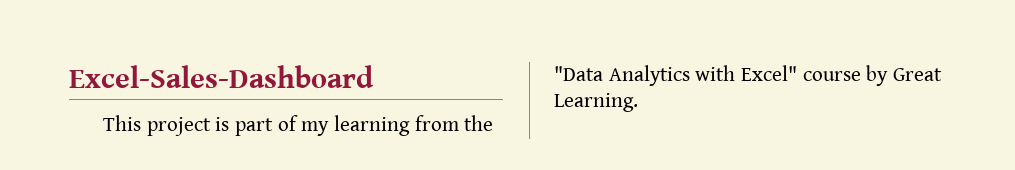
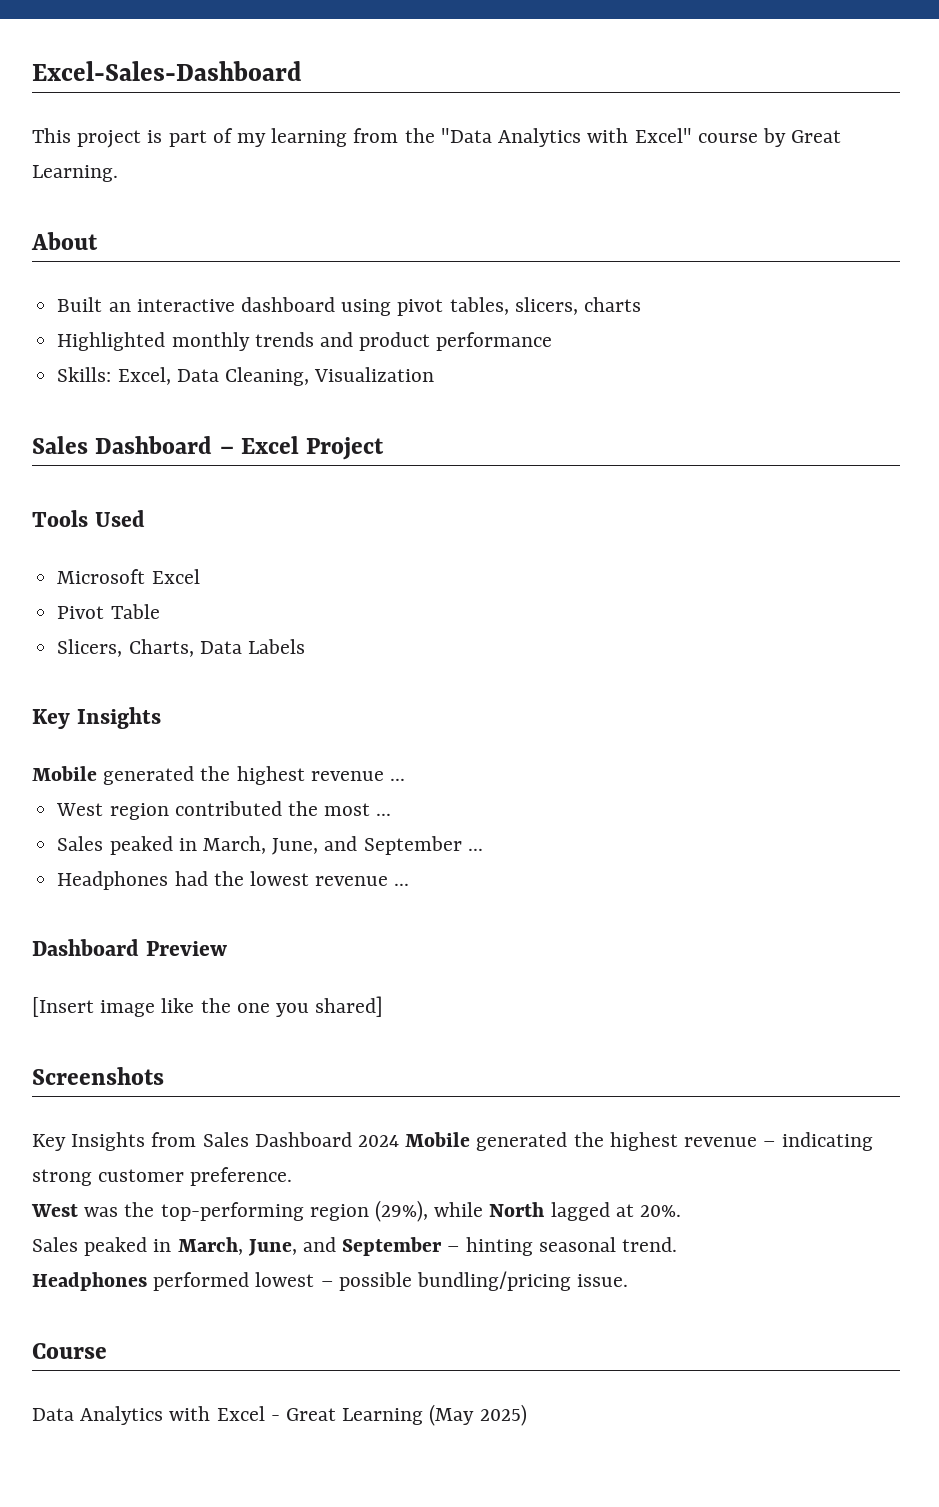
(638, 102) none -> [31,232,98,250] [57,297,641,316] [57,332,553,351] [57,367,435,386] [32,436,385,460] [32,510,145,527] [57,569,200,584] [57,604,160,619] [57,639,305,657] [32,707,161,729] [32,766,406,785] [56,801,392,820] [57,836,483,855] [57,871,410,890] [32,939,227,956] [32,996,384,1017] [32,1067,164,1085] [32,1132,873,1151] [32,1167,293,1186] [31,1200,682,1222] [32,1237,678,1256] [32,1271,629,1291] [32,1343,107,1359] [32,1404,527,1426] // About // Built an interactive dashboard using pivot tables, slicers, charts // Highlighted monthly trends and product performance // Skills: Excel, Data Cleaning, Visualization // Sales Dashboard – Excel Project // Tools Used // Microsoft Excel // Pivot Table // Slicers, Charts, Data Labels // Key Insights // Mobile generated the highest revenue ... // West region contributed the most ... // Sales peaked in March, June, and September ... // Headphones had the lowest revenue ... // Dashboard Preview // [Insert image like the one you shared] // Screenshots // Key Insights from Sales Dashboard 2024 Mobile generated the highest revenue – indicating strong customer preference. // West was the top-performing region (29%), while North lagged at 20%. // Sales peaked in March, June, and September – hinting seasonal trend. // Headphones performed lowest – possible bundling/pricing issue. // Course // Data Analytics with Excel - Great Learning (May 2025)

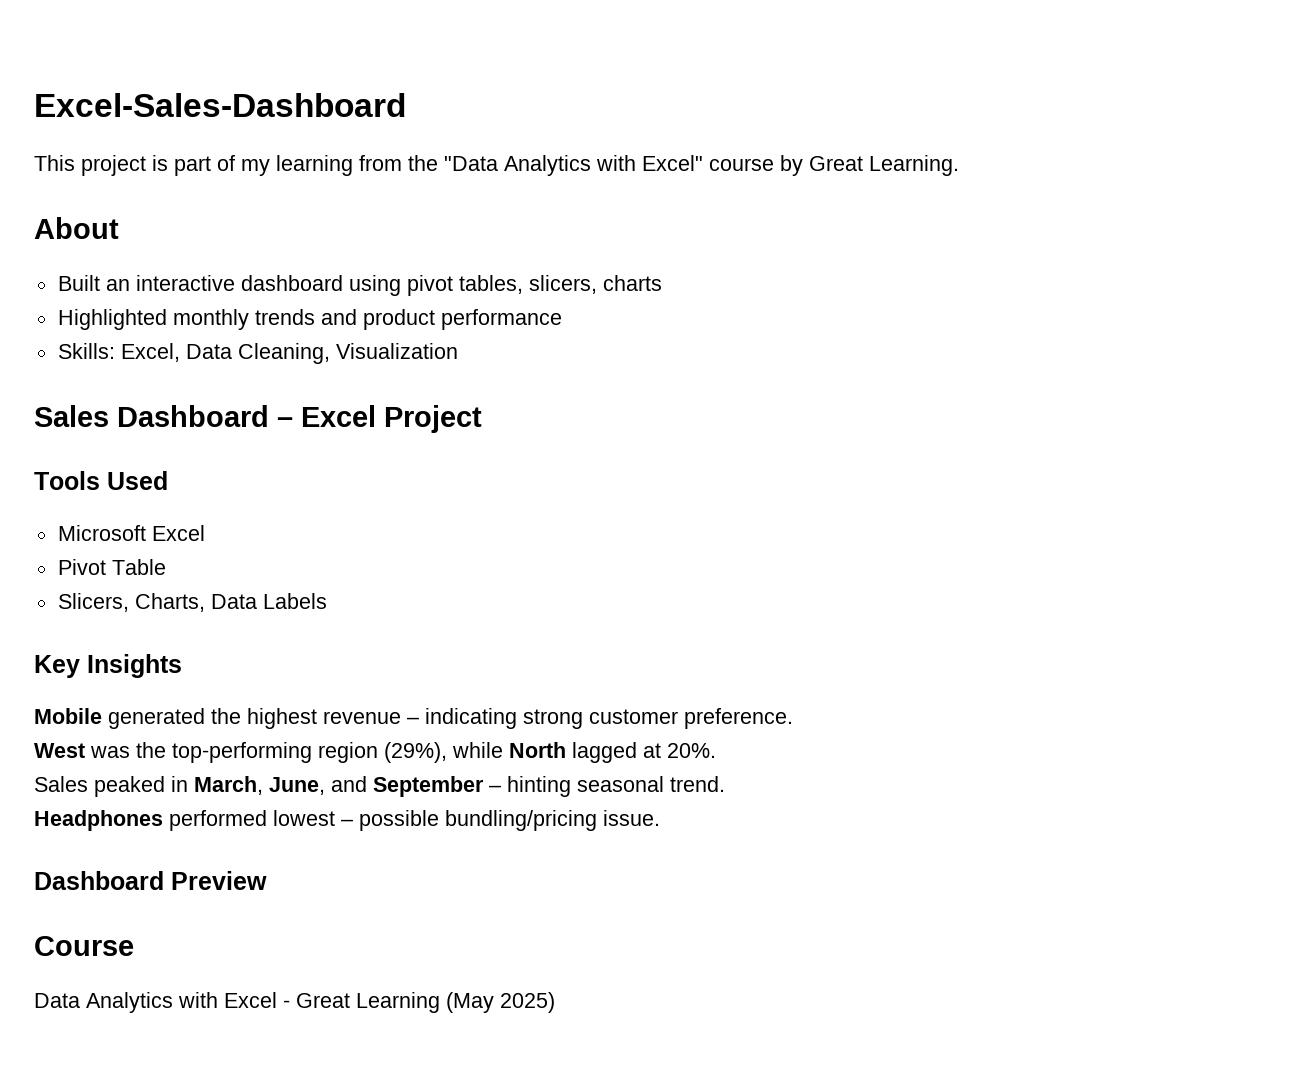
[390,778,406,781] [56,801,392,820] [57,836,483,855] [57,871,410,890] [32,939,227,956] [32,996,384,1017] [32,1067,164,1085] [32,1132,758,1151] ... // West region contributed the most ... // Sales peaked in March, June, and September ... // Headphones had the lowest revenue ... // Dashboard Preview // [Insert image like the one you shared] // Screenshots // Key Insights from Sales Dashboard 2024 Mobile generated the highest revenue -> (401, 717) none
(629, 1280) none -> [34,871,267,890] // Dashboard Preview

